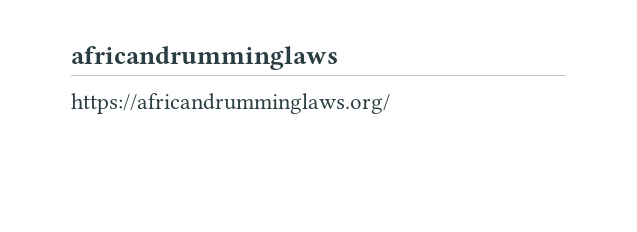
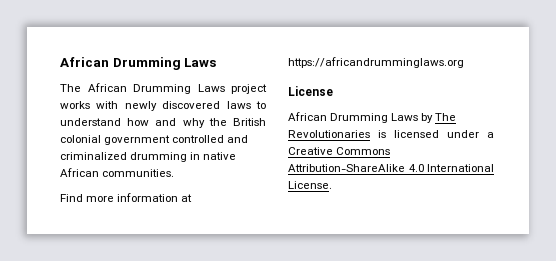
[71,46,338,70] [71,93,390,114] africandrumminglaws // https://africandrumminglaws.org/ -> [60,57,217,70] [60,83,267,94] [60,101,266,111] [60,118,266,128] [60,135,249,145] [60,152,237,162] [60,168,175,177] [60,193,193,202] [288,57,464,68] [288,86,333,96] [288,112,457,123] [288,130,494,138] [288,147,391,155] [288,164,494,172] [288,181,332,189] African Drumming Laws // The African Drumming Laws project works with newly discovered laws to understand how and why the British colonial government controlled and criminalized drumming in native African communities. // Find more information at https://africandrumminglaws.org // License // African Drumming Laws by The Revolutionaries is licensed under a Creative Commons Attribution-ShareAlike 4.0 International License.

